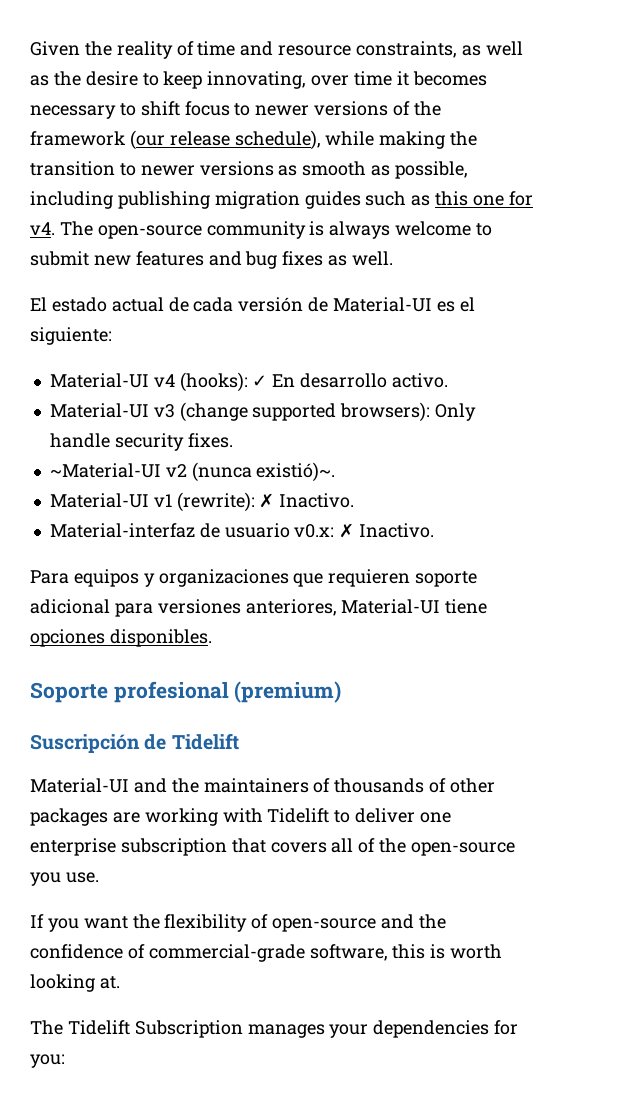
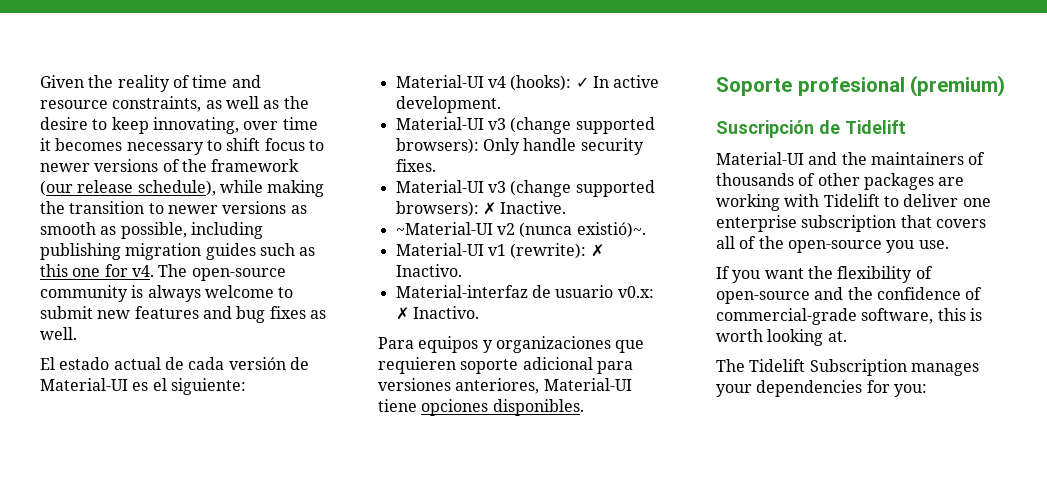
[272,373,448,388] En desarrollo activo. -> [592,75,660,88] [395,96,501,113] In active development.
(233, 440) none -> [395,180,655,197] [395,201,567,217] // Material-UI v3 (change supported browsers): ✗ Inactive.

